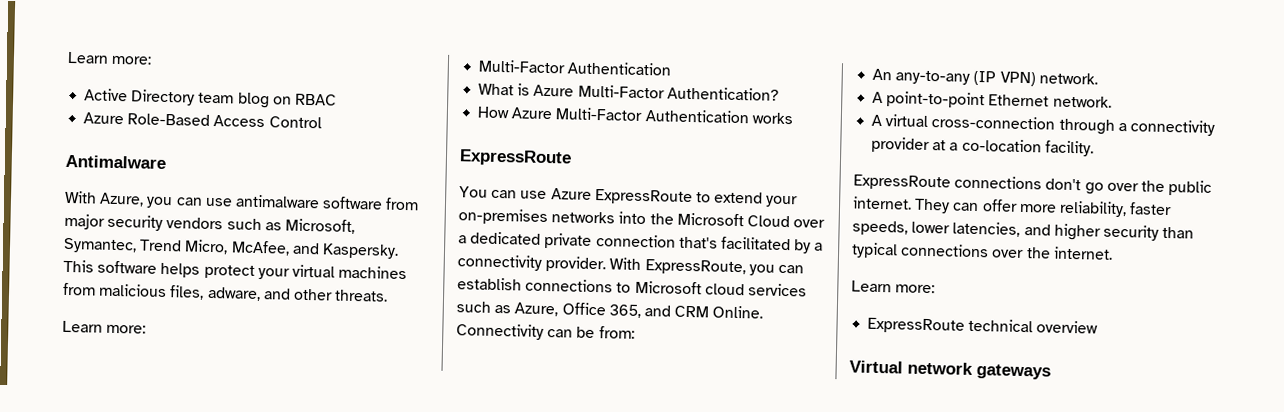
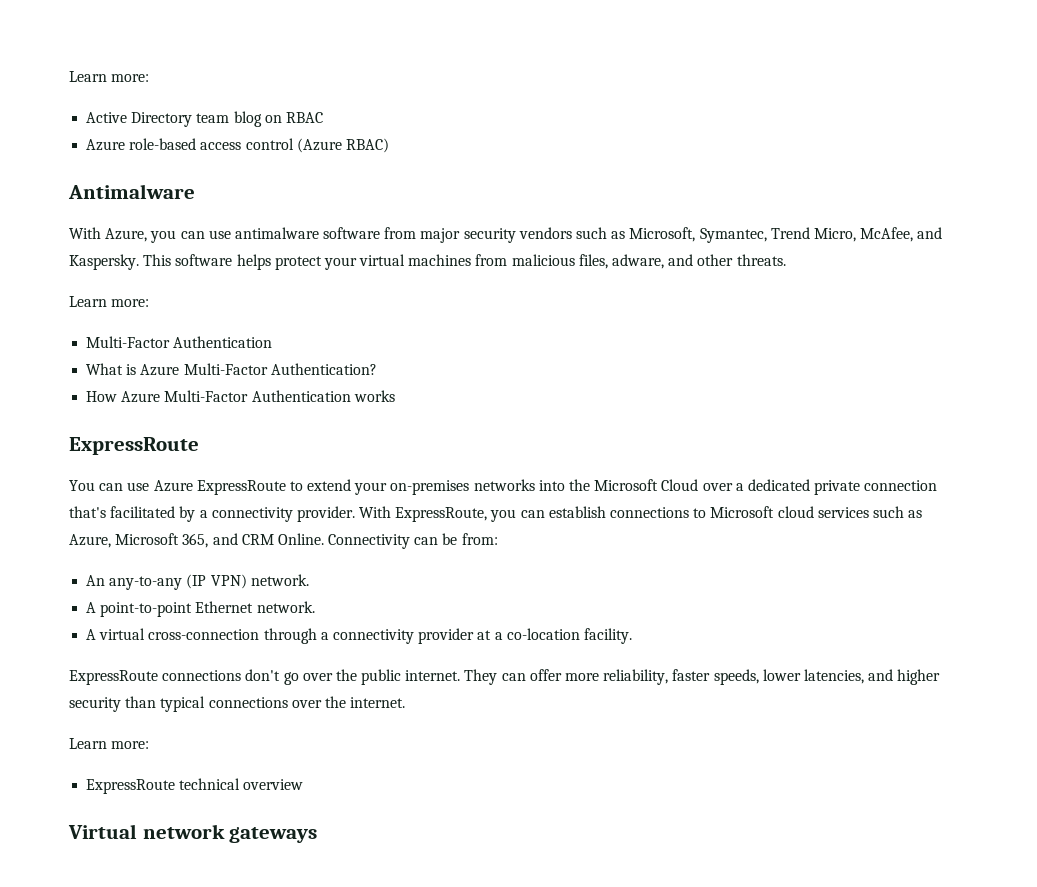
[127,113,322,129] Role-Based Access Control -> [129,138,389,153] role-based access control (Azure RBAC)
[561,302,606,316] Office -> [115,533,180,545] Microsoft

